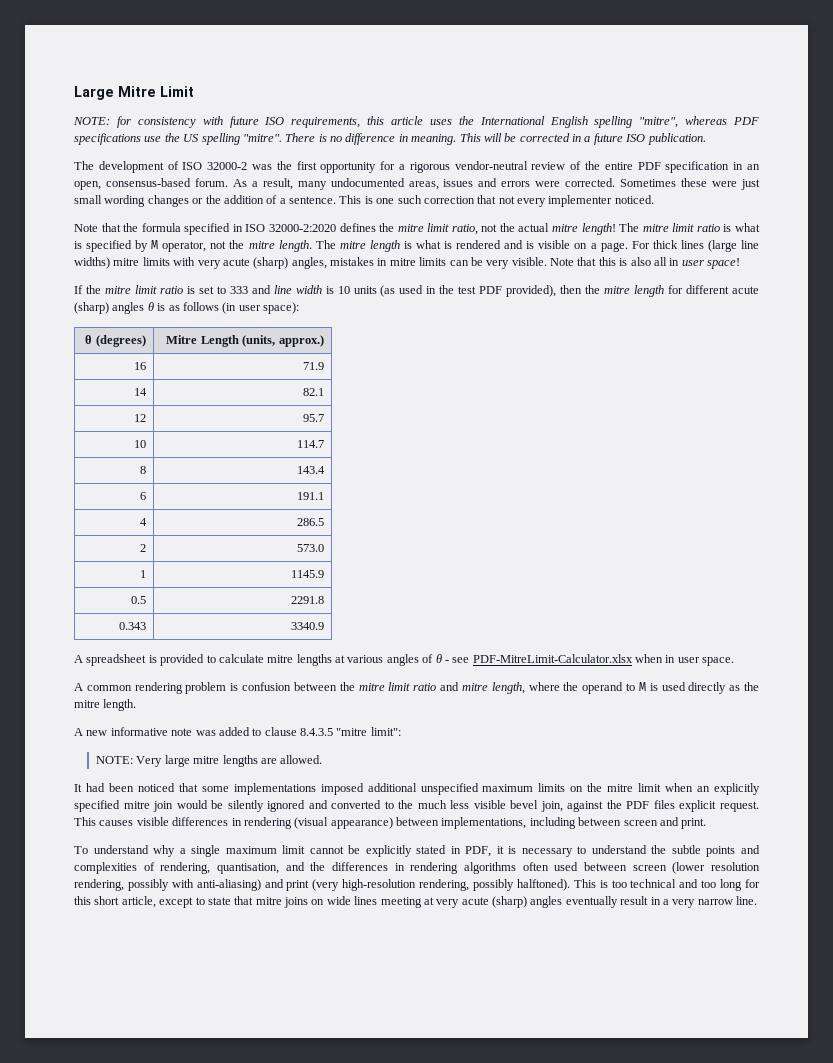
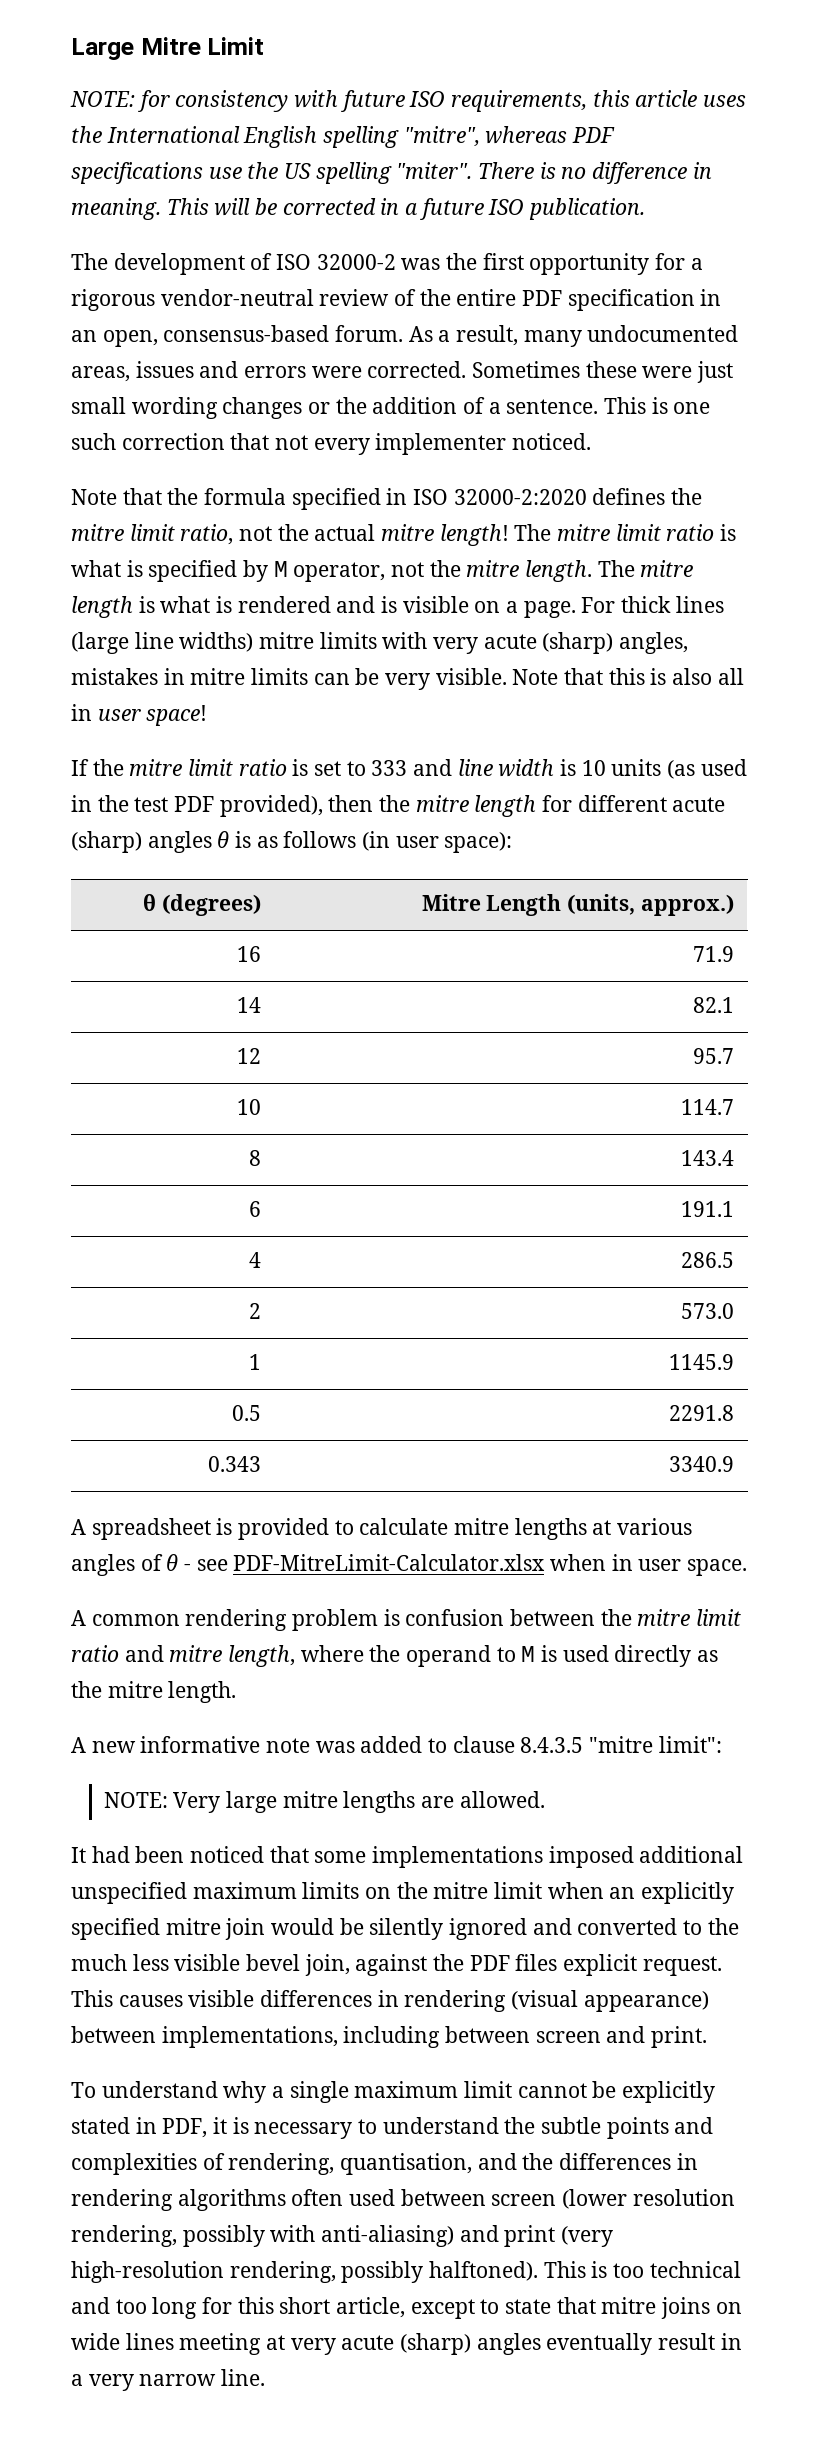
[242,134,282,142] "mitre". -> [396,162,473,179] "miter".

